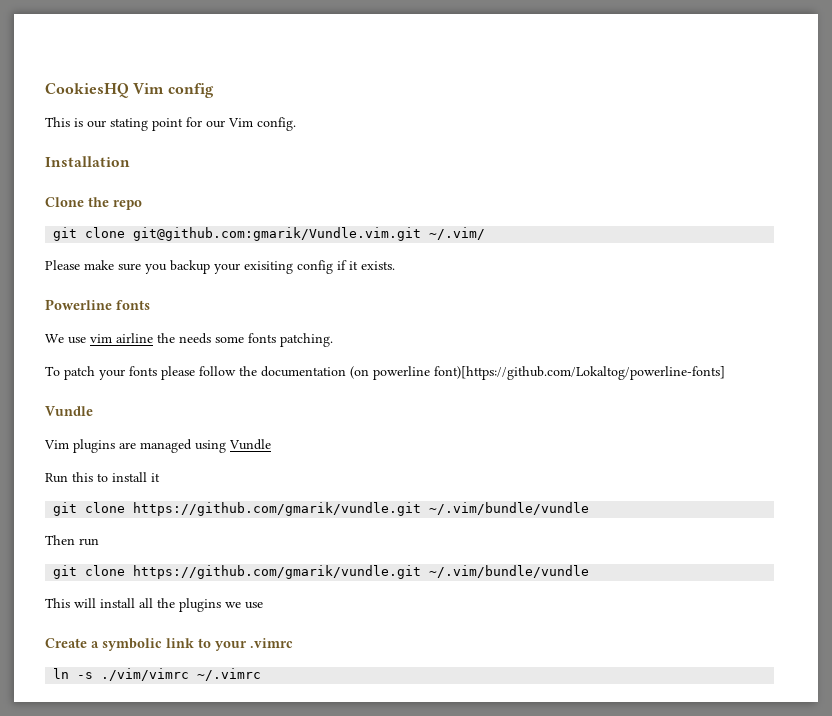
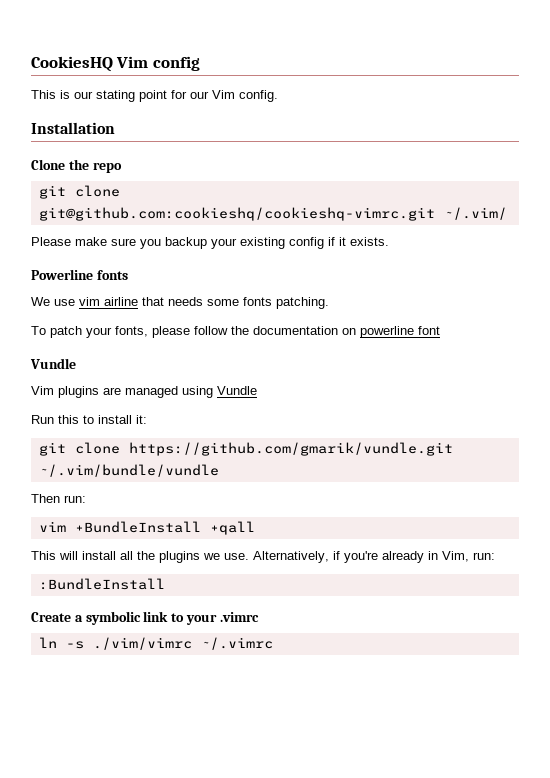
[133,227,422,241] git@github.com:gmarik/Vundle.vim.git -> [38,207,435,221] git@github.com:cookieshq/cookieshq-vimrc.git
[244,261,293,274] exisiting -> [240,237,285,249] existing
[157,333,175,343] the -> [142,297,164,306] that
[129,366,157,376] fonts -> [115,326,148,337] fonts,
[350,366,725,380] (on powerline font)[https://github.com/Lokaltog/powerline-fonts] -> [342,326,440,338] on powerline font
[151,473,160,482] it -> [136,415,147,424] it:
[79,538,99,546] [53,565,590,579] run // git clone https://github.com/gmarik/vundle.git ~/.vim/bundle/vundle -> [64,495,86,503] [38,521,255,535] run: // vim +BundleInstall +qall
[245,602,263,609] use -> [224,551,495,563] [38,578,165,590] use. Alternatively, if you're already in Vim, run: // :BundleInstall

